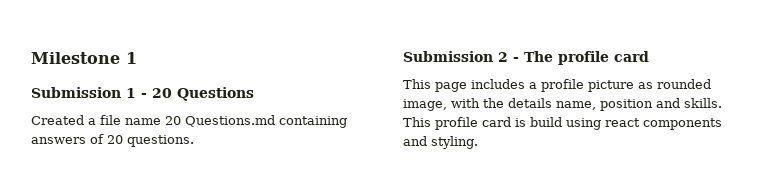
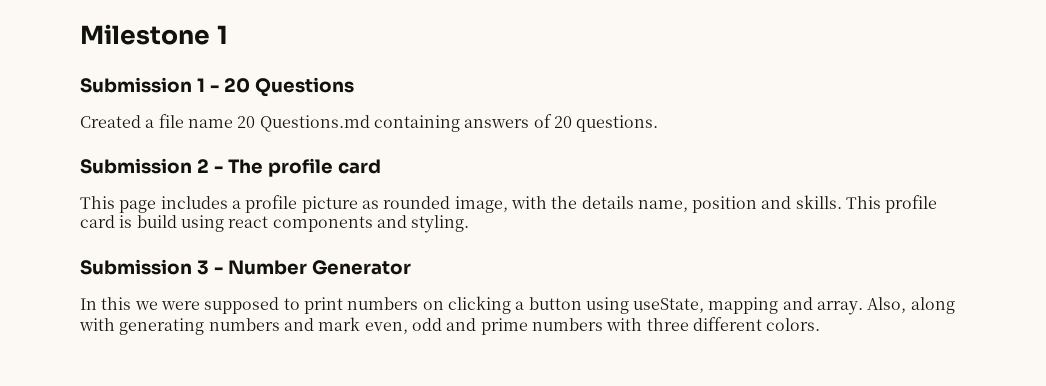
(478, 142) none -> [80,259,411,275] [80,296,955,315] [79,317,821,335] // Submission 3 - Number Generator // In this we were supposed to print numbers on clicking a button using useState, mapping and array. Also, along with generating numbers and mark even, odd and prime numbers with three different colors.

